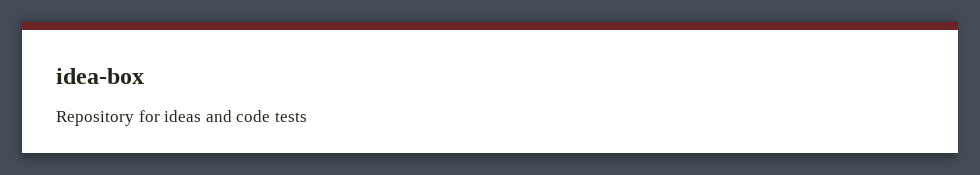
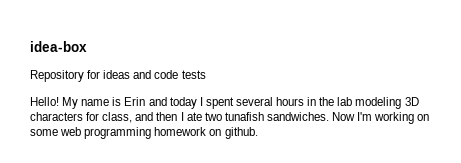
(307, 117) none -> [30,97,419,109] [30,112,430,124] [30,127,258,139] // Hello! My name is Erin and today I spent several hours in the lab modeling 3D characters for class, and then I ate two tunafish sandwiches. Now I'm working on some web programming homework on github.

